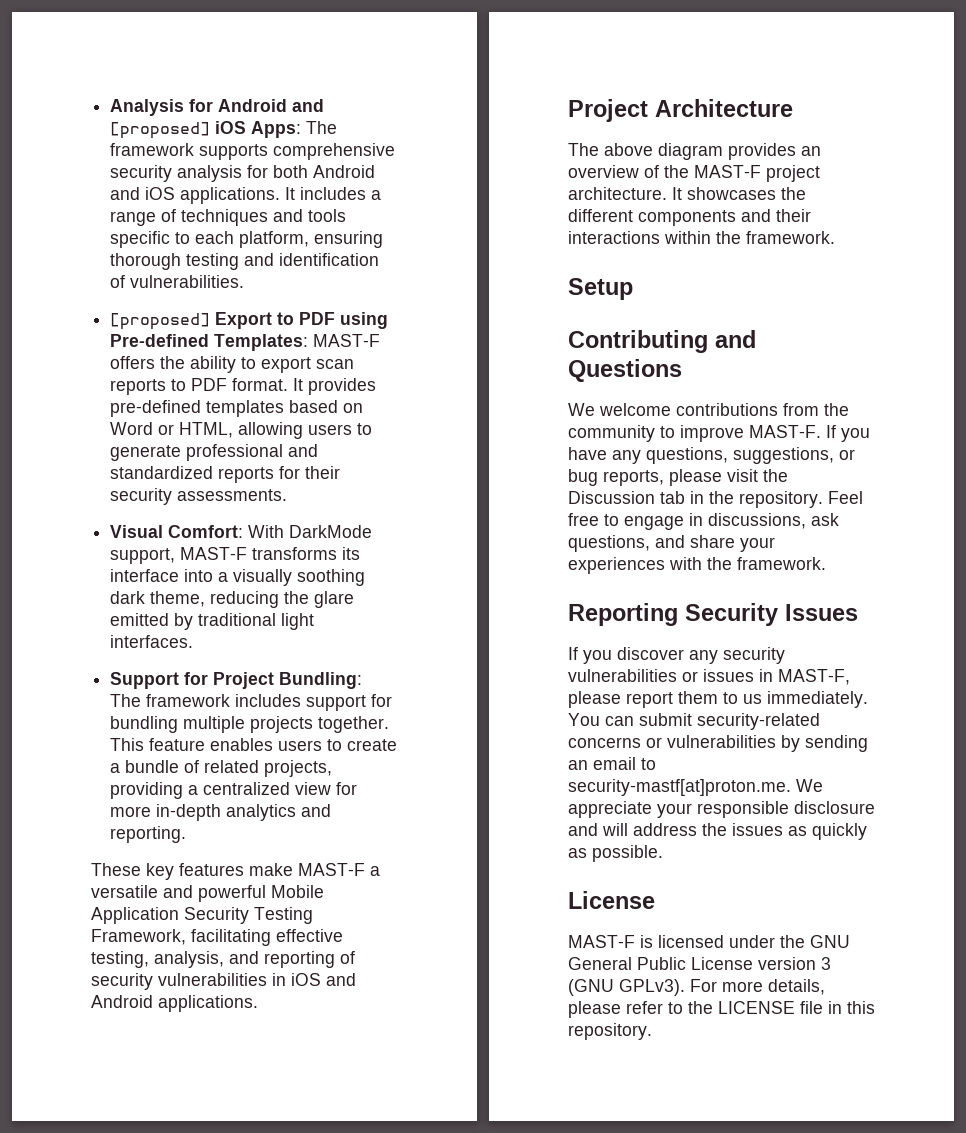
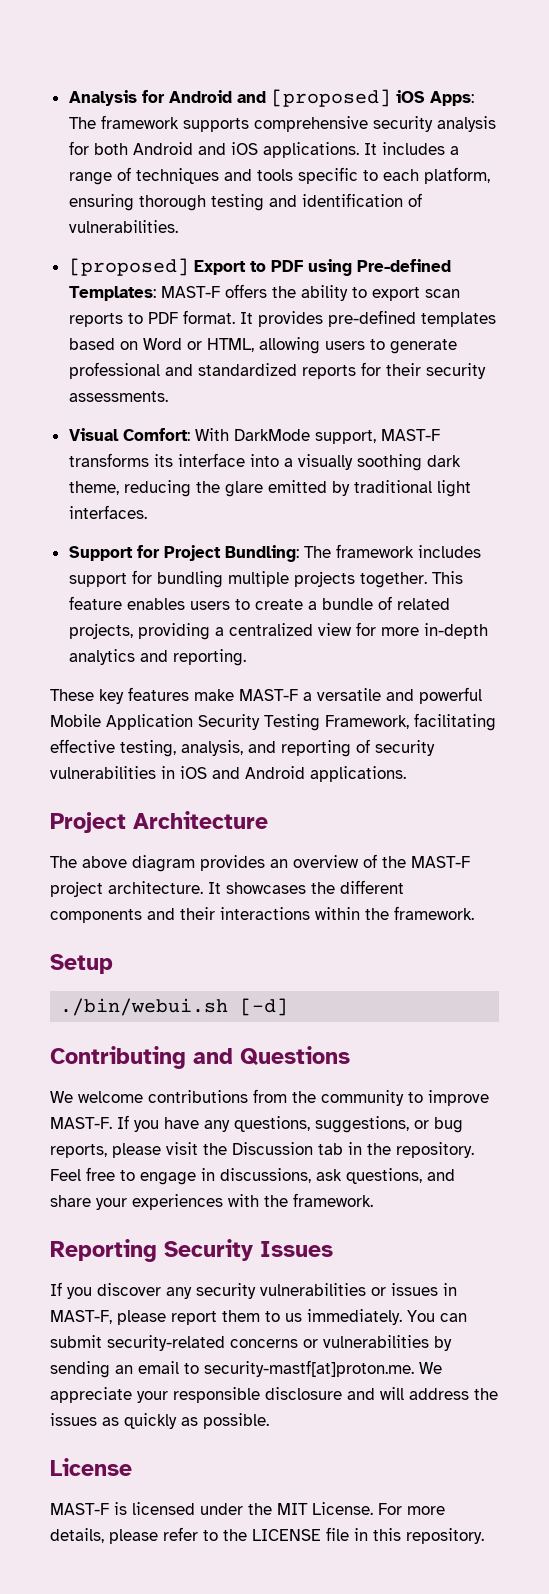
(633, 289) none -> [60,998,289,1016] // ./bin/webui.sh [-d]
[810,935,850,948] [568,957,831,970] [568,979,685,996] GNU General Public License version 3 (GNU GPLv3). -> [277,1502,373,1515] MIT License.

